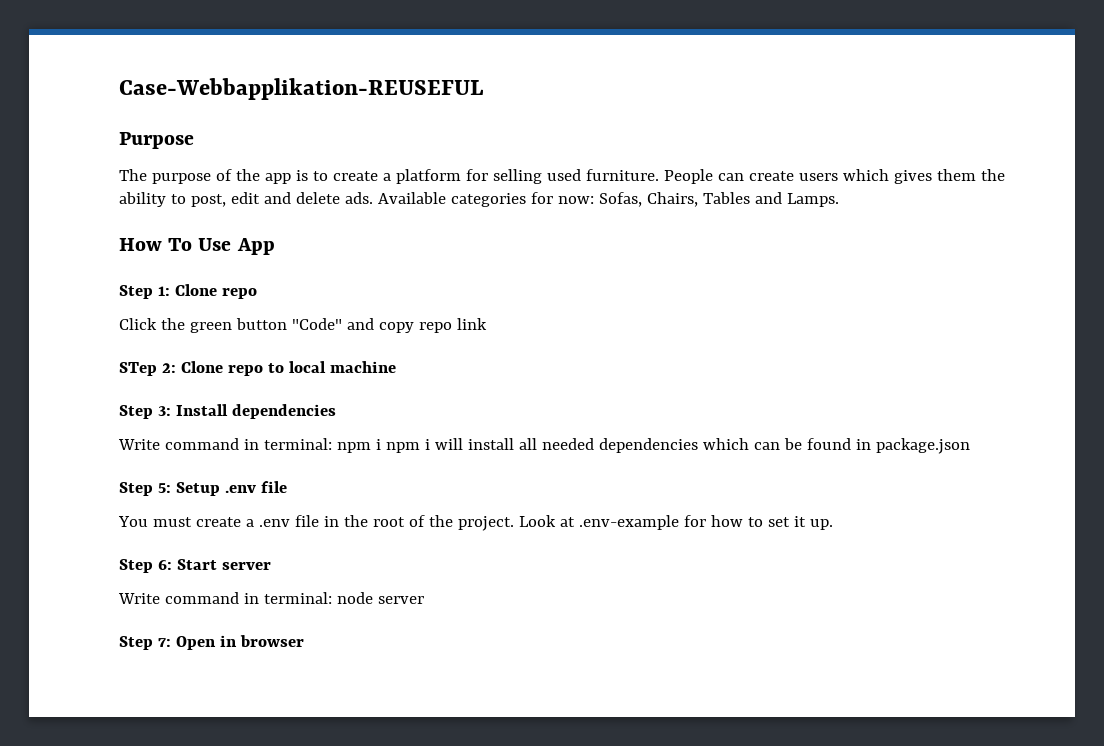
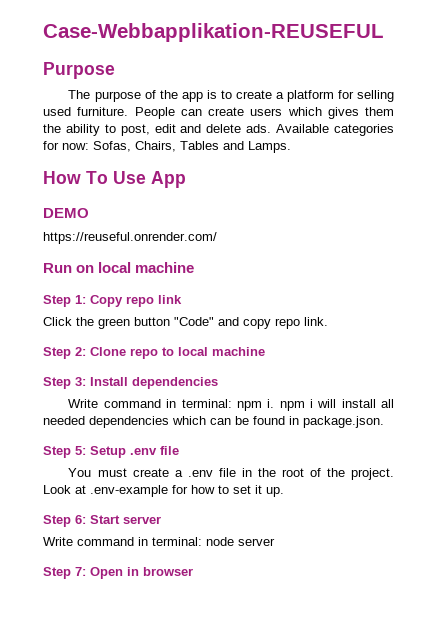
(275, 246) none -> [43,208,89,218] [43,232,217,244] [43,262,195,273] // DEMO // https://reuseful.onrender.com/ // Run on local machine
[174,284,257,299] Clone repo -> [90,295,182,307] Copy repo link
[456,318,487,330] [119,362,157,376] link // STep -> [304,317,328,326] [43,347,71,359] link. // Step
[375,439,381,450] i -> [267,399,275,408] i.
[875,438,970,454] package.json -> [303,416,384,428] package.json.

